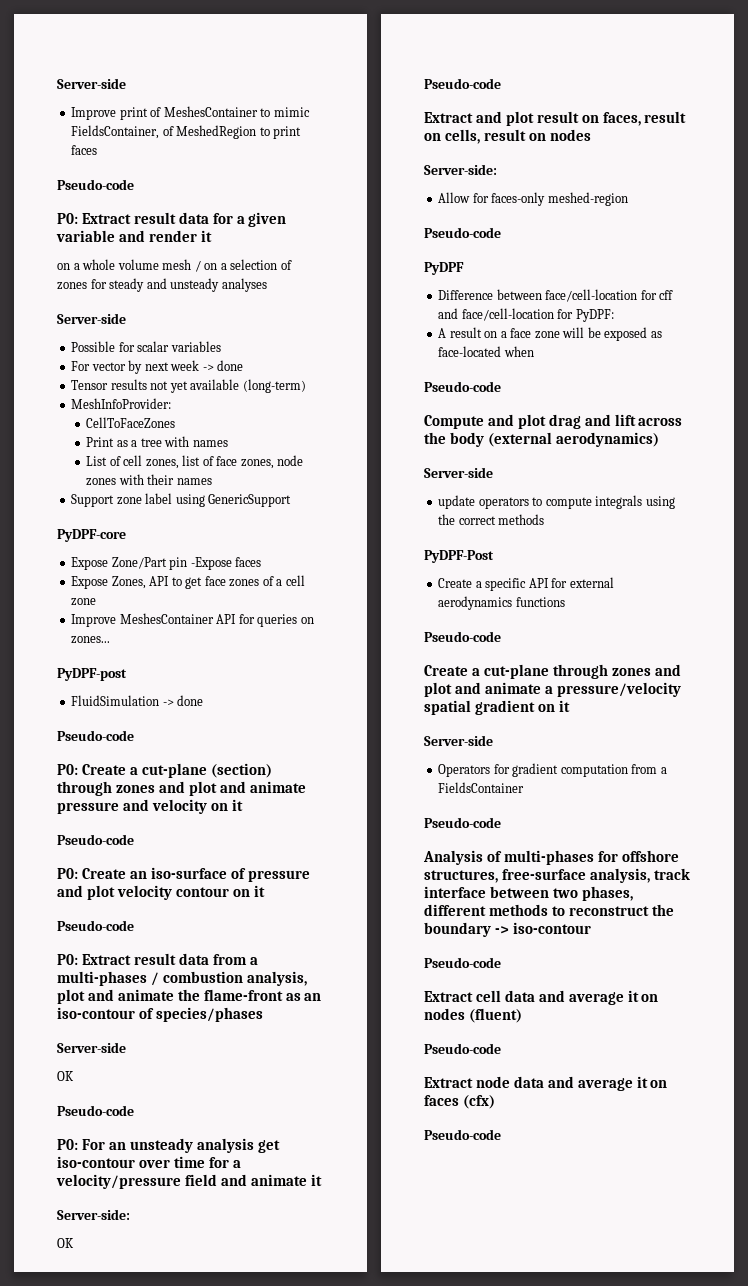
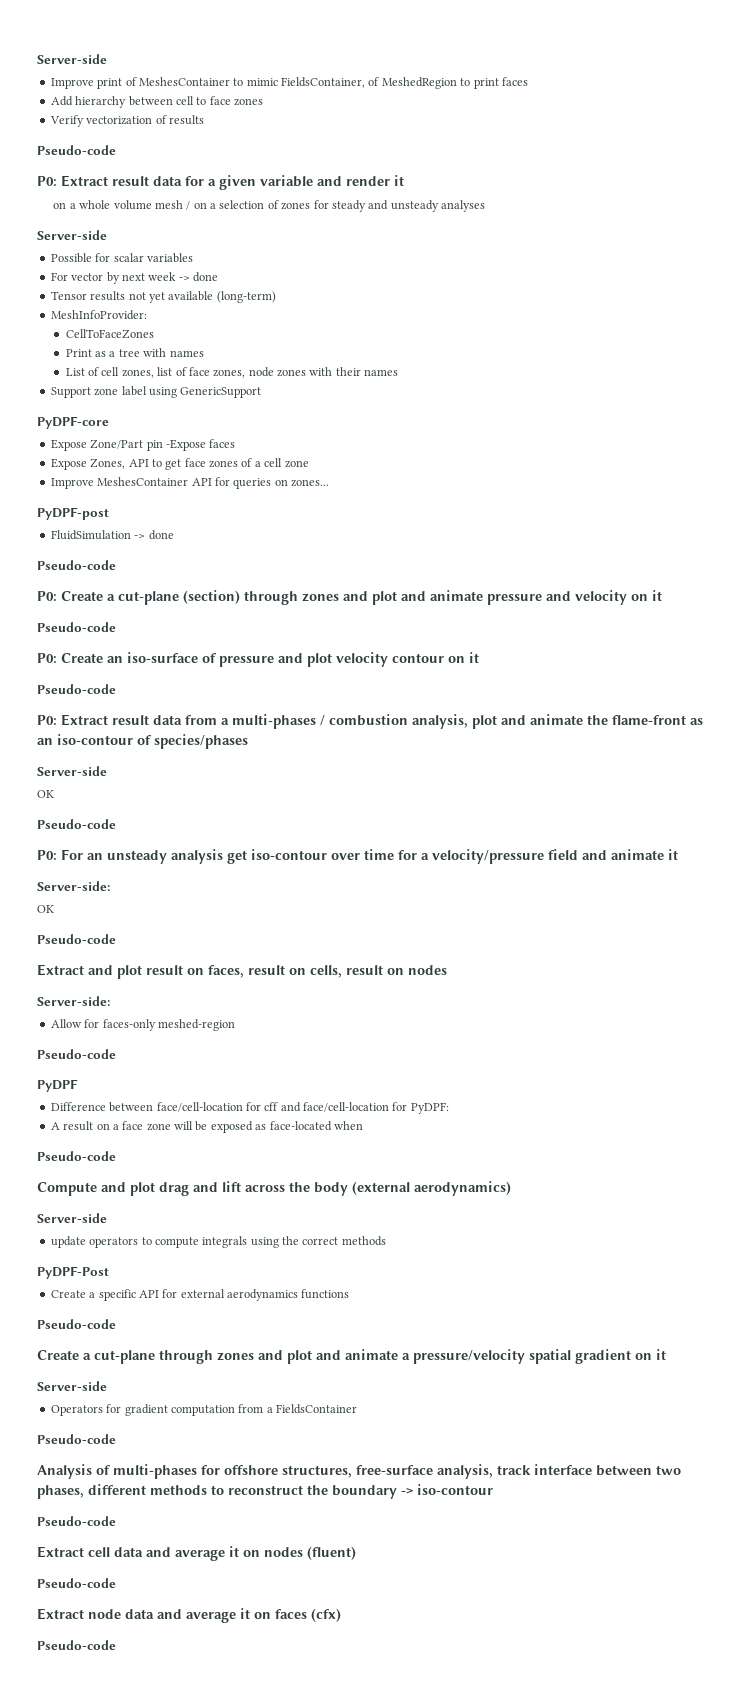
(98, 150) none -> [50,96,263,108] [49,115,204,127] // Add hierarchy between cell to face zones // Verify vectorization of results

